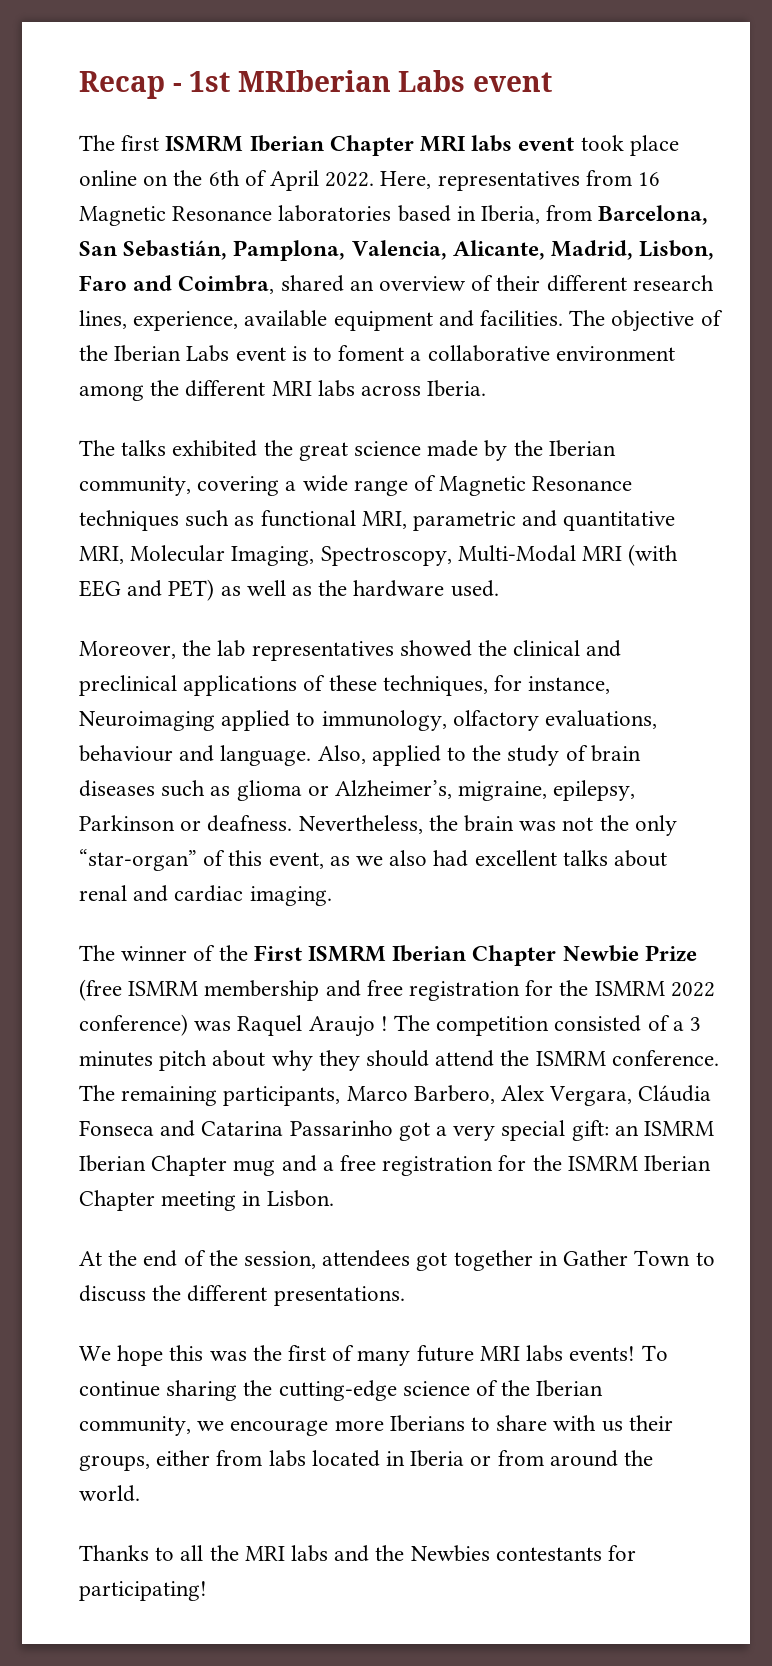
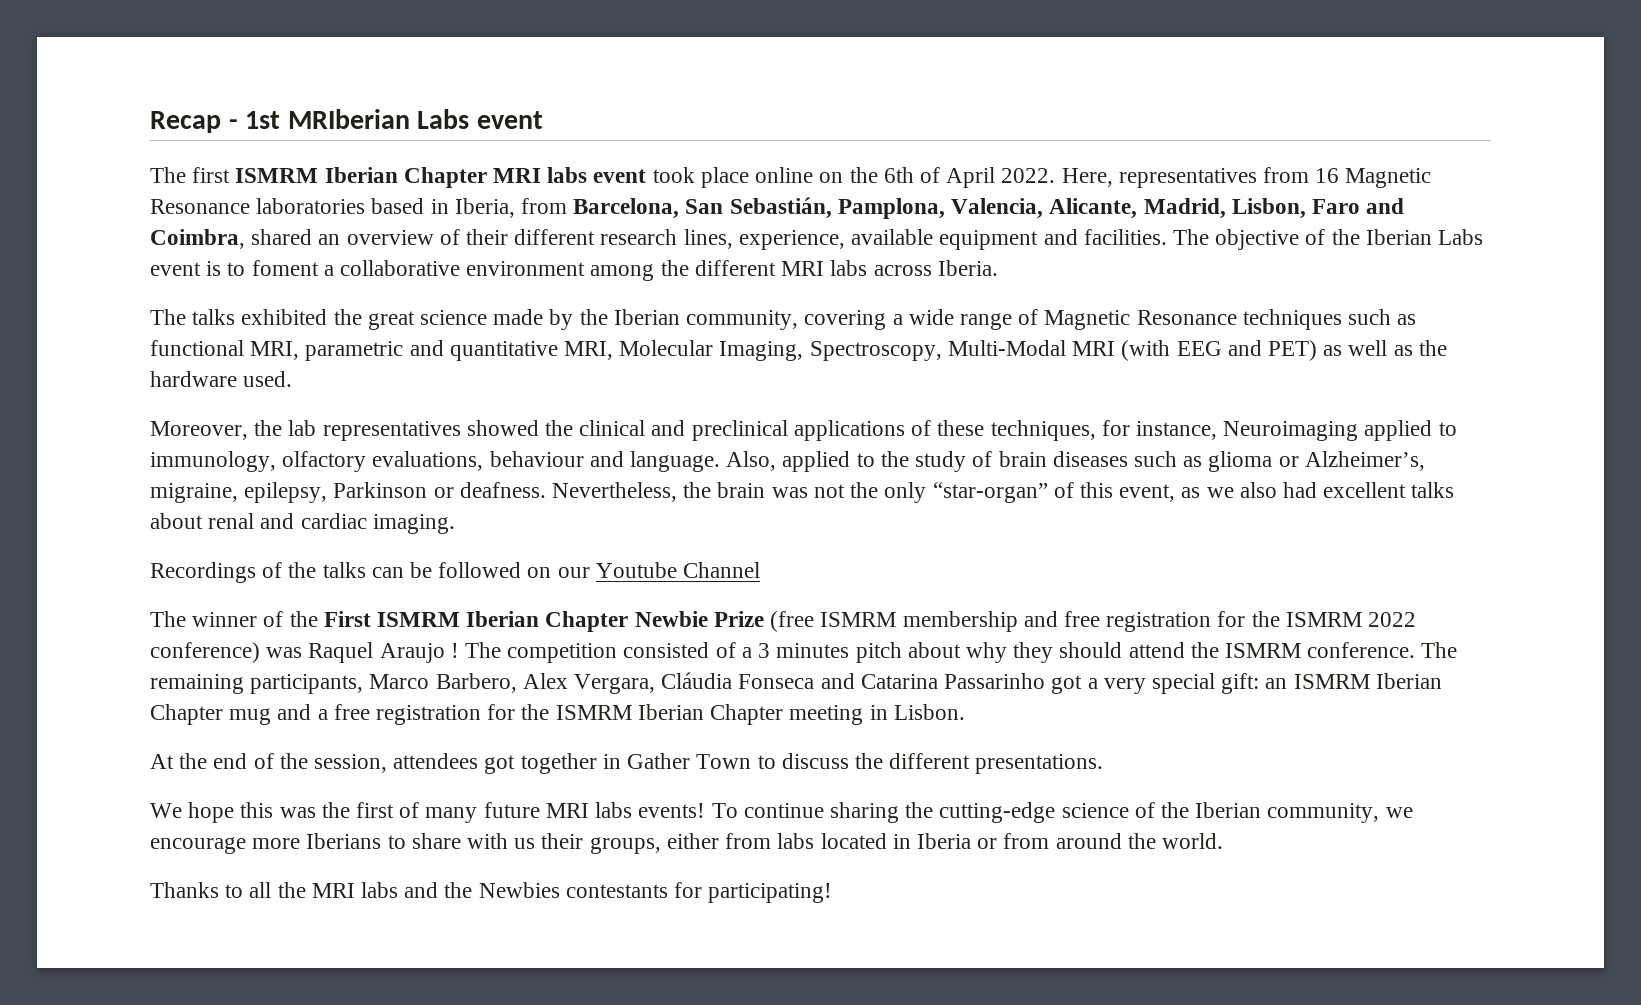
(332, 896) none -> [150,562,761,583] // Recordings of the talks can be followed on our Youtube Channel

